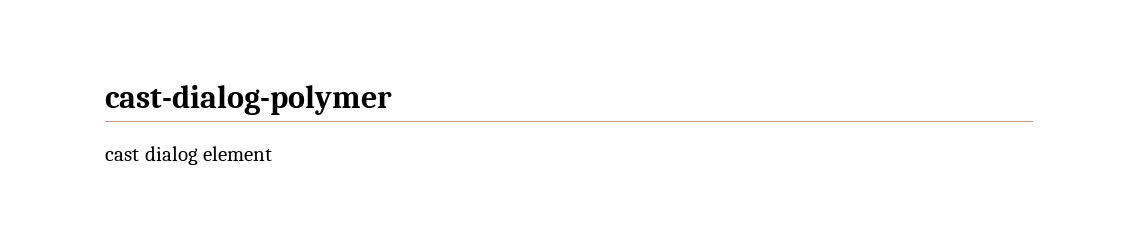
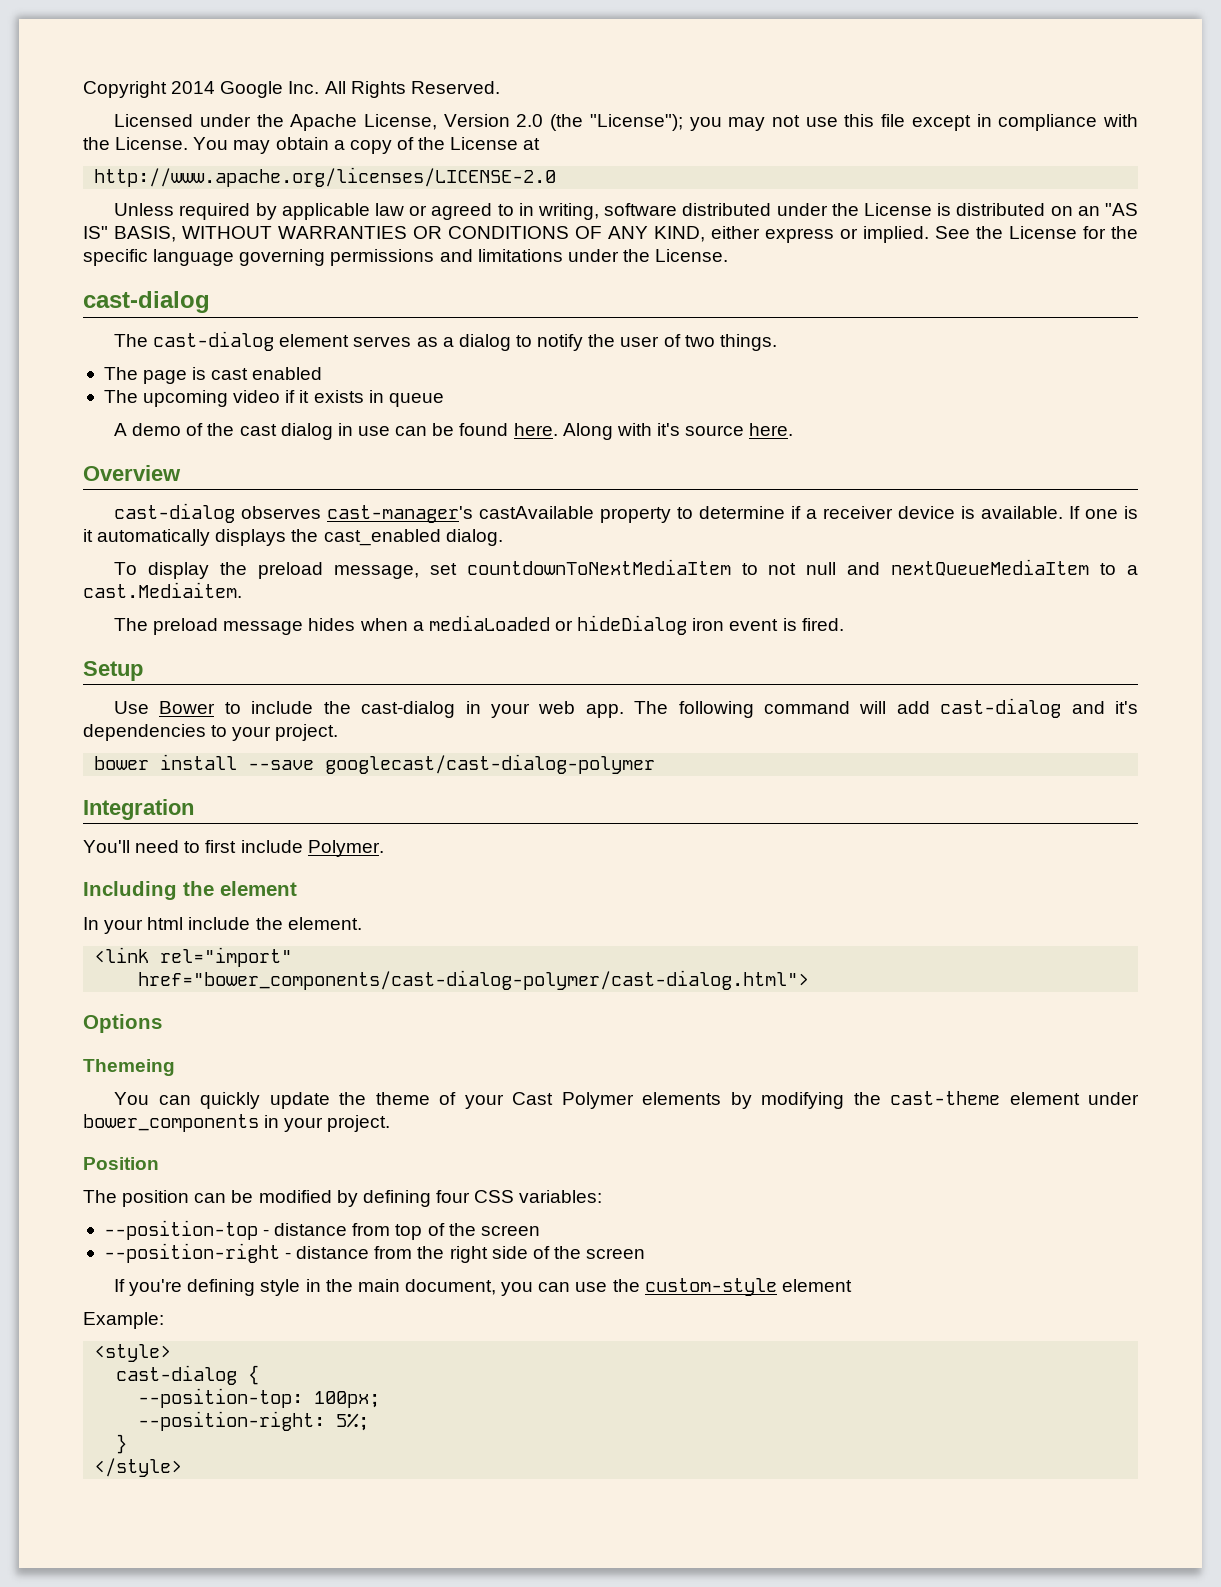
[105,85,392,115] [105,146,273,165] cast-dialog-polymer // cast dialog element -> [83,81,500,98] [114,114,1138,131] [83,137,541,154] [94,167,557,187] [114,203,1139,220] [83,226,1138,243] [83,249,729,266] [83,291,210,313] [114,331,777,351] [103,367,323,384] [103,390,444,407] [114,423,794,440] [83,465,181,481] [114,503,1139,523] [83,529,503,546] [114,559,1138,579] [83,582,242,598] [114,615,844,635] [83,661,143,681] [114,698,1139,718] [83,724,339,741] [94,754,656,774] [83,799,194,820] [83,840,384,857] [83,881,297,900] [83,917,362,934] [94,947,293,967] [138,970,810,990] [83,1014,162,1033] [83,1059,175,1076] [114,1091,1139,1109] [83,1114,391,1132] [83,1157,159,1170] [83,1190,603,1207] [103,1220,540,1240] [103,1243,646,1263] [114,1278,852,1296] [83,1312,164,1329] [94,1344,172,1362] [116,1365,260,1385] [138,1388,381,1408] [138,1411,370,1431] [116,1434,128,1454] [94,1458,183,1477] Copyright 2014 Google Inc. All Rights Reserved. // Licensed under the Apache License, Version 2.0 (the "License"); you may not use this file except in compliance with the License. You may obtain a copy of the License at // http://www.apache.org/licenses/LICENSE-2.0 // Unless required by applicable law or agreed to in writing, software distributed under the License is distributed on an "AS IS" BASIS, WITHOUT WARRANTIES OR CONDITIONS OF ANY KIND, either express or implied. See the License for the specific language governing permissions and limitations under the License. // cast-dialog // The cast-dialog element serves as a dialog to notify the user of two things. // The page is cast enabled // The upcoming video if it exists in queue // A demo of the cast dialog in use can be found here. Along with it's source here. // Overview // cast-dialog observes cast-manager's castAvailable property to determine if a receiver device is available. If one is it automatically displays the cast_enabled dialog. // To display the preload message, set countdownToNextMediaItem to not null and nextQueueMediaItem to a cast.Mediaitem. // The preload message hides when a mediaLoaded or hideDialog iron event is fired. // Setup // Use Bower to include the cast-dialog in your web app. The following command will add cast-dialog and it's dependencies to your project. // bower install --save googlecast/cast-dialog-polymer // Integration // You'll need to first include Polymer. // Including the element // In your html include the element. // <link rel="import" // href="bower_components/cast-dialog-polymer/cast-dialog.html"> // Options // Themeing // You can quickly update the theme of your Cast Polymer elements by modifying the cast-theme element under bower_components in your project. // Position // The position can be modified by defining four CSS variables: // --position-top - distance from top of the screen // --position-right - distance from the right side of the screen // If you're defining style in the main document, you can use the custom-style element // Example: // <style> // cast-dialog { // --position-top: 100px; // --position-right: 5%; // } // </style>

